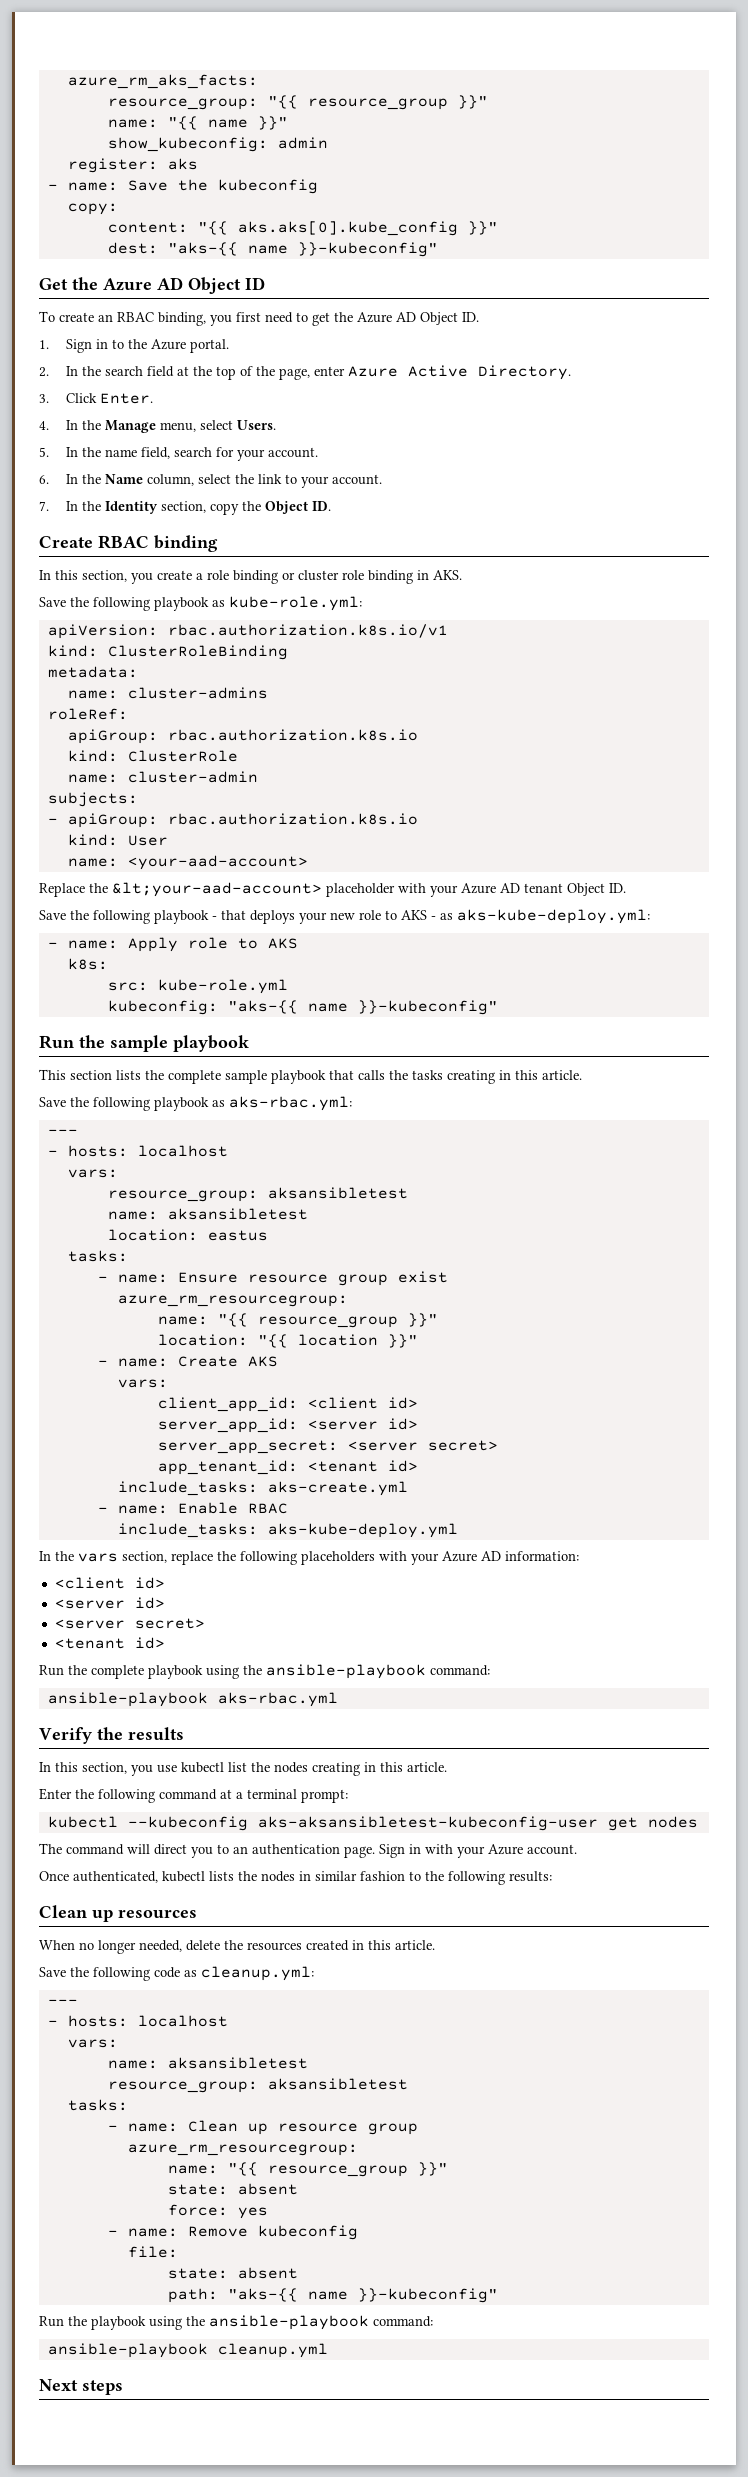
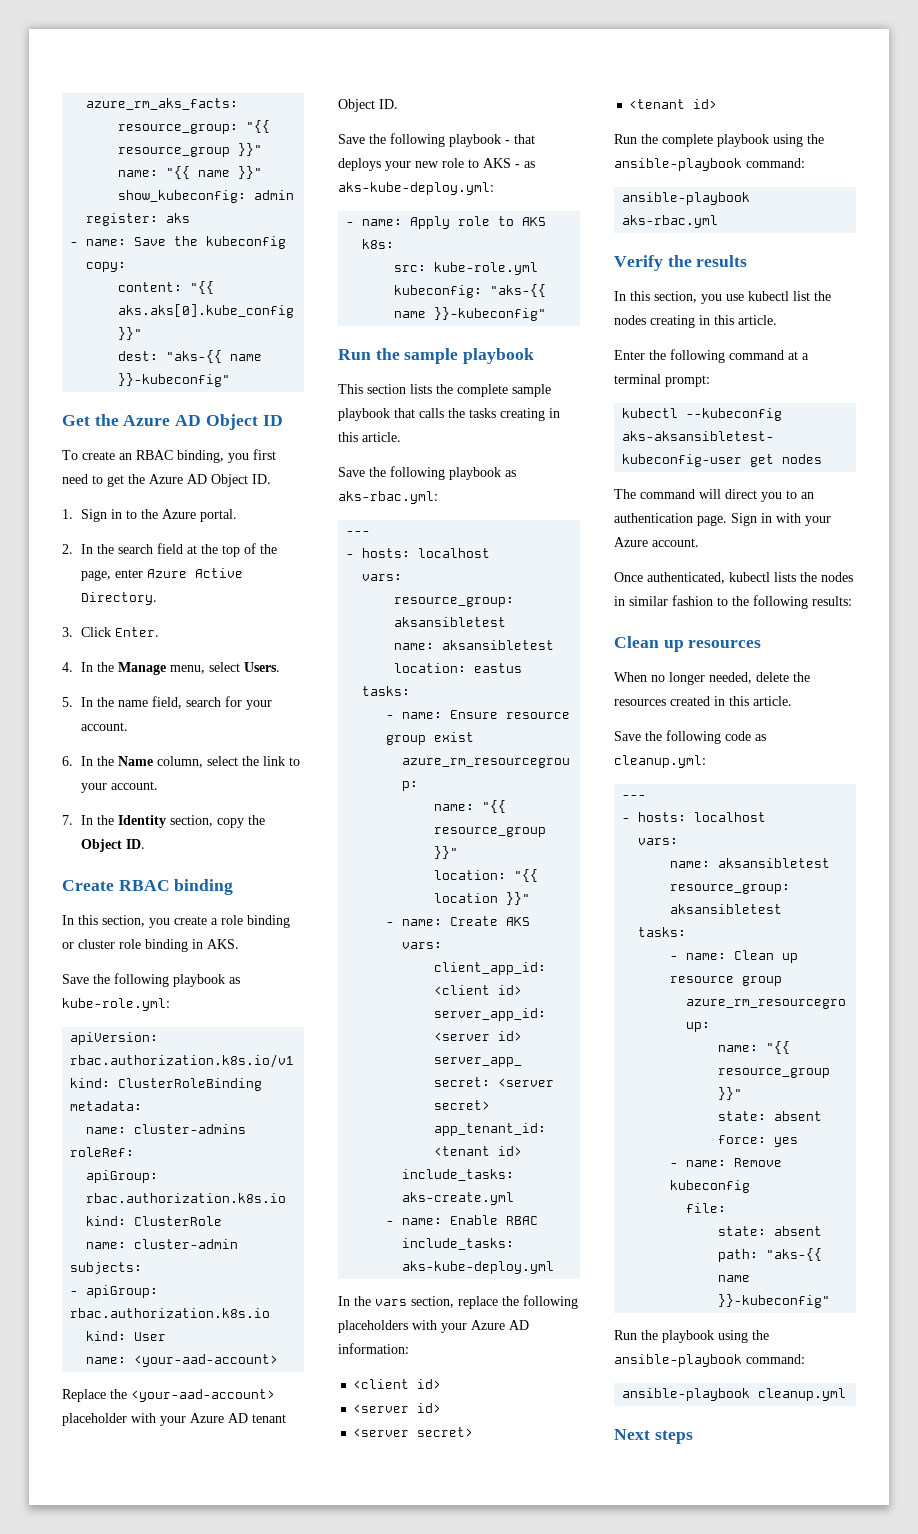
[112,882,322,897] &lt;your-aad-account> -> [131,1389,275,1402] <your-aad-account>

